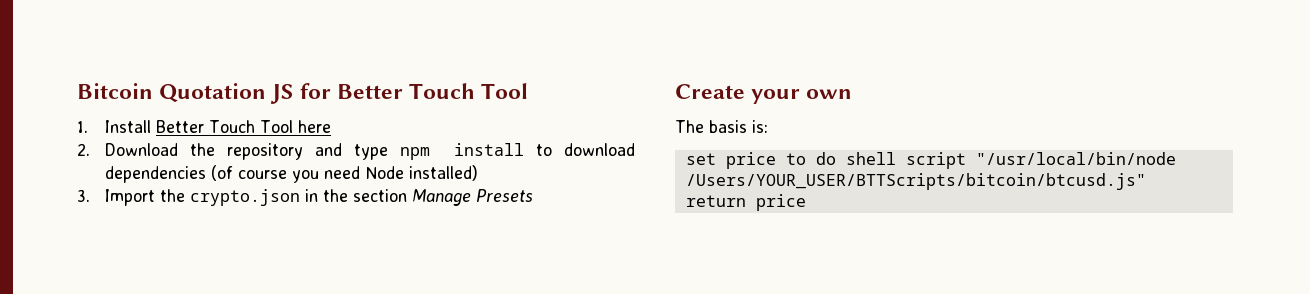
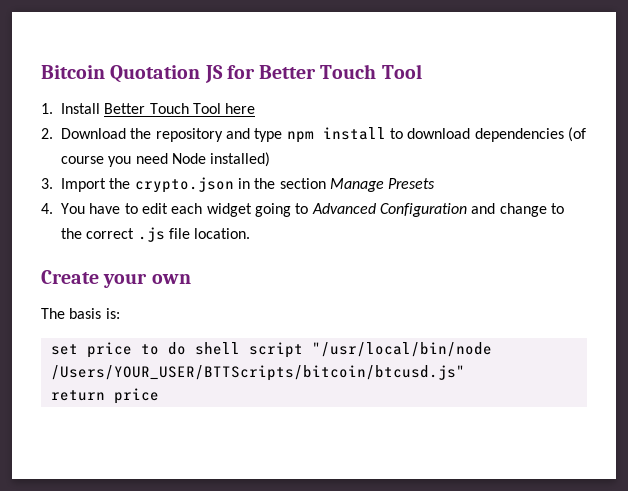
(533, 195) none -> [41,203,564,217] [61,227,251,242] // 4. You have to edit each widget going to Advanced Configuration and change to the correct .js file location.

